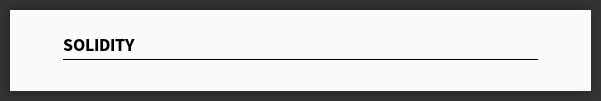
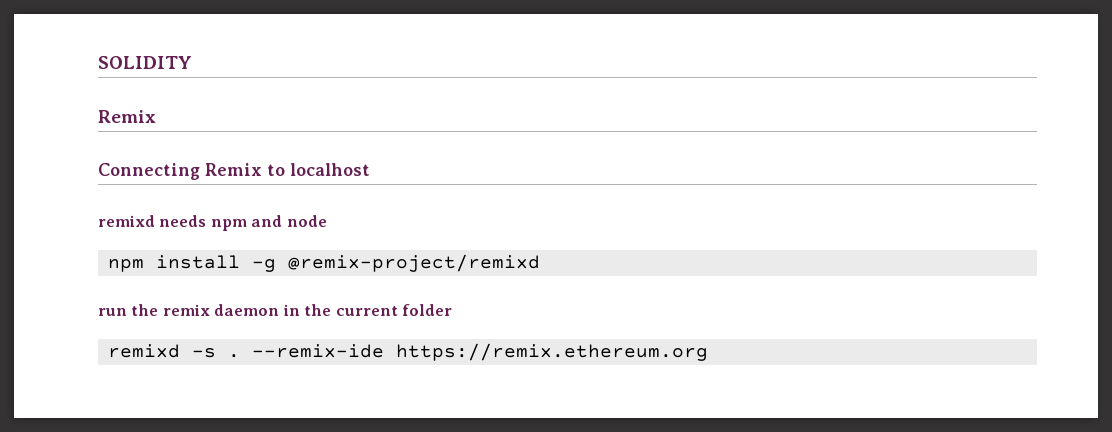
(135, 45) none -> [98,110,156,123] [98,163,370,180] [98,215,327,231] [107,254,540,272] [98,304,453,316] [107,343,708,361] // Remix // Connecting Remix to localhost // remixd needs npm and node // npm install -g @remix-project/remixd // run the remix daemon in the current folder // remixd -s . --remix-ide https://remix.ethereum.org

